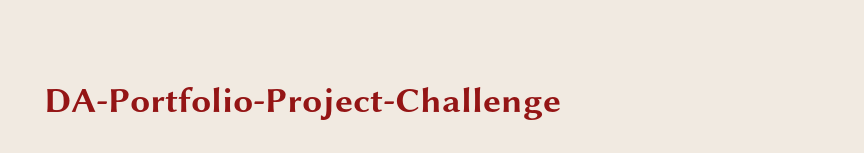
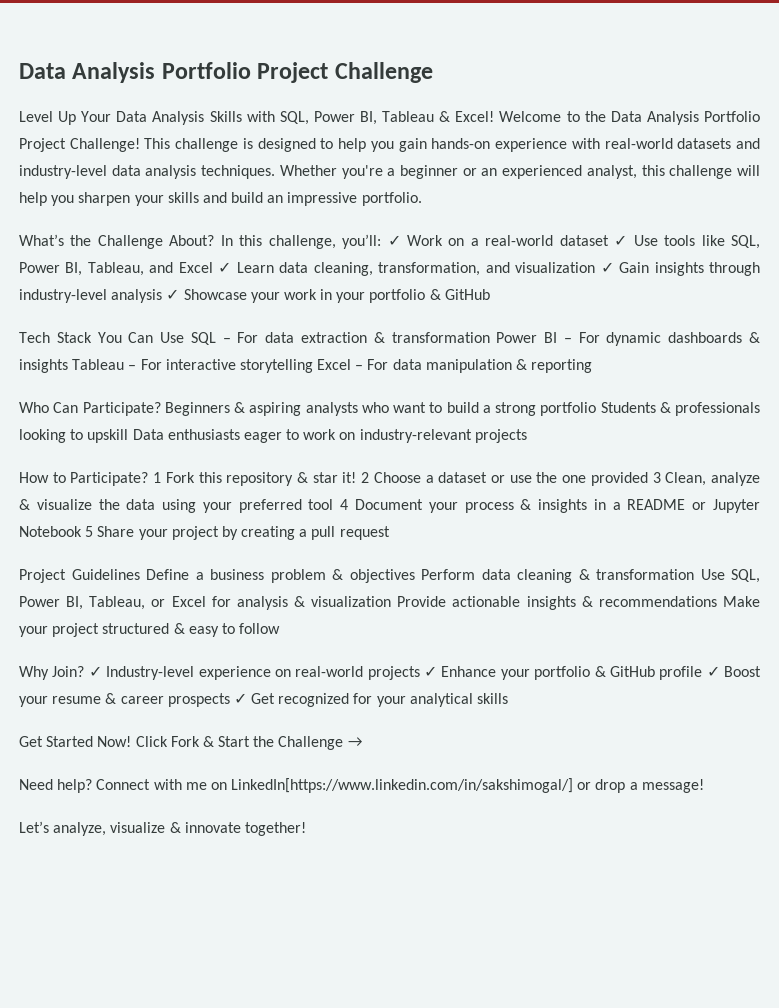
[44,87,561,120] DA-Portfolio-Project-Challenge -> [19,62,433,83] [19,111,760,125] [19,138,761,152] [19,165,760,179] [19,192,422,206] [19,234,761,249] [19,262,760,276] [19,289,490,303] [19,332,761,346] [19,359,593,373] [19,402,760,416] [19,429,527,443] [19,472,760,486] [19,499,761,513] [19,526,390,540] [19,569,760,583] [19,596,760,610] [19,623,281,637] [19,666,761,680] [19,693,509,707] [19,736,362,750] [19,778,704,793] [19,821,306,836] Data Analysis Portfolio Project Challenge // Level Up Your Data Analysis Skills with SQL, Power BI, Tableau & Excel! Welcome to the Data Analysis Portfolio Project Challenge! This challenge is designed to help you gain hands-on experience with real-world datasets and industry-level data analysis techniques. Whether you're a beginner or an experienced analyst, this challenge will help you sharpen your skills and build an impressive portfolio. // What’s the Challenge About? In this challenge, you’ll: ✓ Work on a real-world dataset ✓ Use tools like SQL, Power BI, Tableau, and Excel ✓ Learn data cleaning, transformation, and visualization ✓ Gain insights through industry-level analysis ✓ Showcase your work in your portfolio & GitHub // Tech Stack You Can Use SQL – For data extraction & transformation Power BI – For dynamic dashboards & insights Tableau – For interactive storytelling Excel – For data manipulation & reporting // Who Can Participate? Beginners & aspiring analysts who want to build a strong portfolio Students & professionals looking to upskill Data enthusiasts eager to work on industry-relevant projects // How to Participate? 1 Fork this repository & star it! 2 Choose a dataset or use the one provided 3 Clean, analyze & visualize the data using your preferred tool 4 Document your process & insights in a README or Jupyter Notebook 5 Share your project by creating a pull request // Project Guidelines Define a business problem & objectives Perform data cleaning & transformation Use SQL, Power BI, Tableau, or Excel for analysis & visualization Provide actionable insights & recommendations Make your project structured & easy to follow // Why Join? ✓ Industry-level experience on real-world projects ✓ Enhance your portfolio & GitHub profile ✓ Boost your resume & career prospects ✓ Get recognized for your analytical skills // Get Started Now! Click Fork & Start the Challenge → // Need help? Connect with me on LinkedIn[https://www.linkedin.com/in/sakshimogal/] or drop a message! // Let’s analyze, visualize & innovate together!

